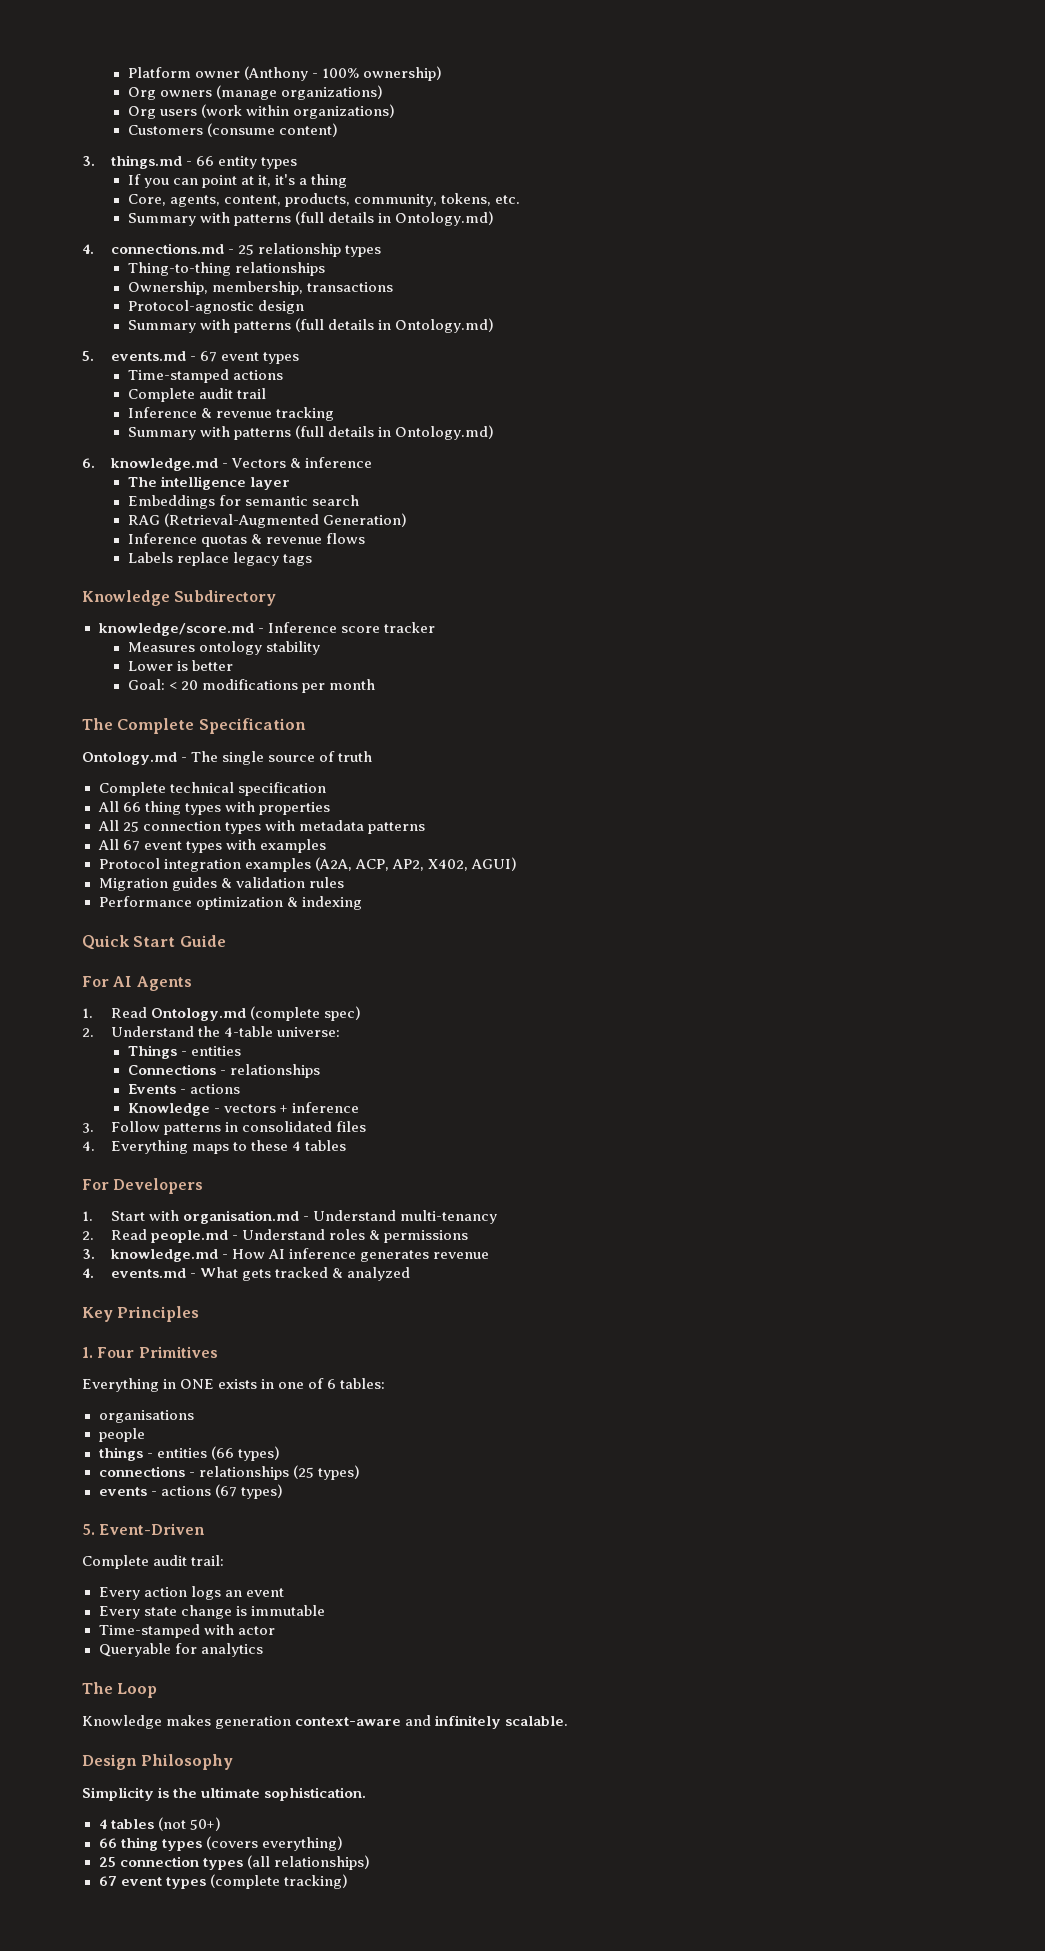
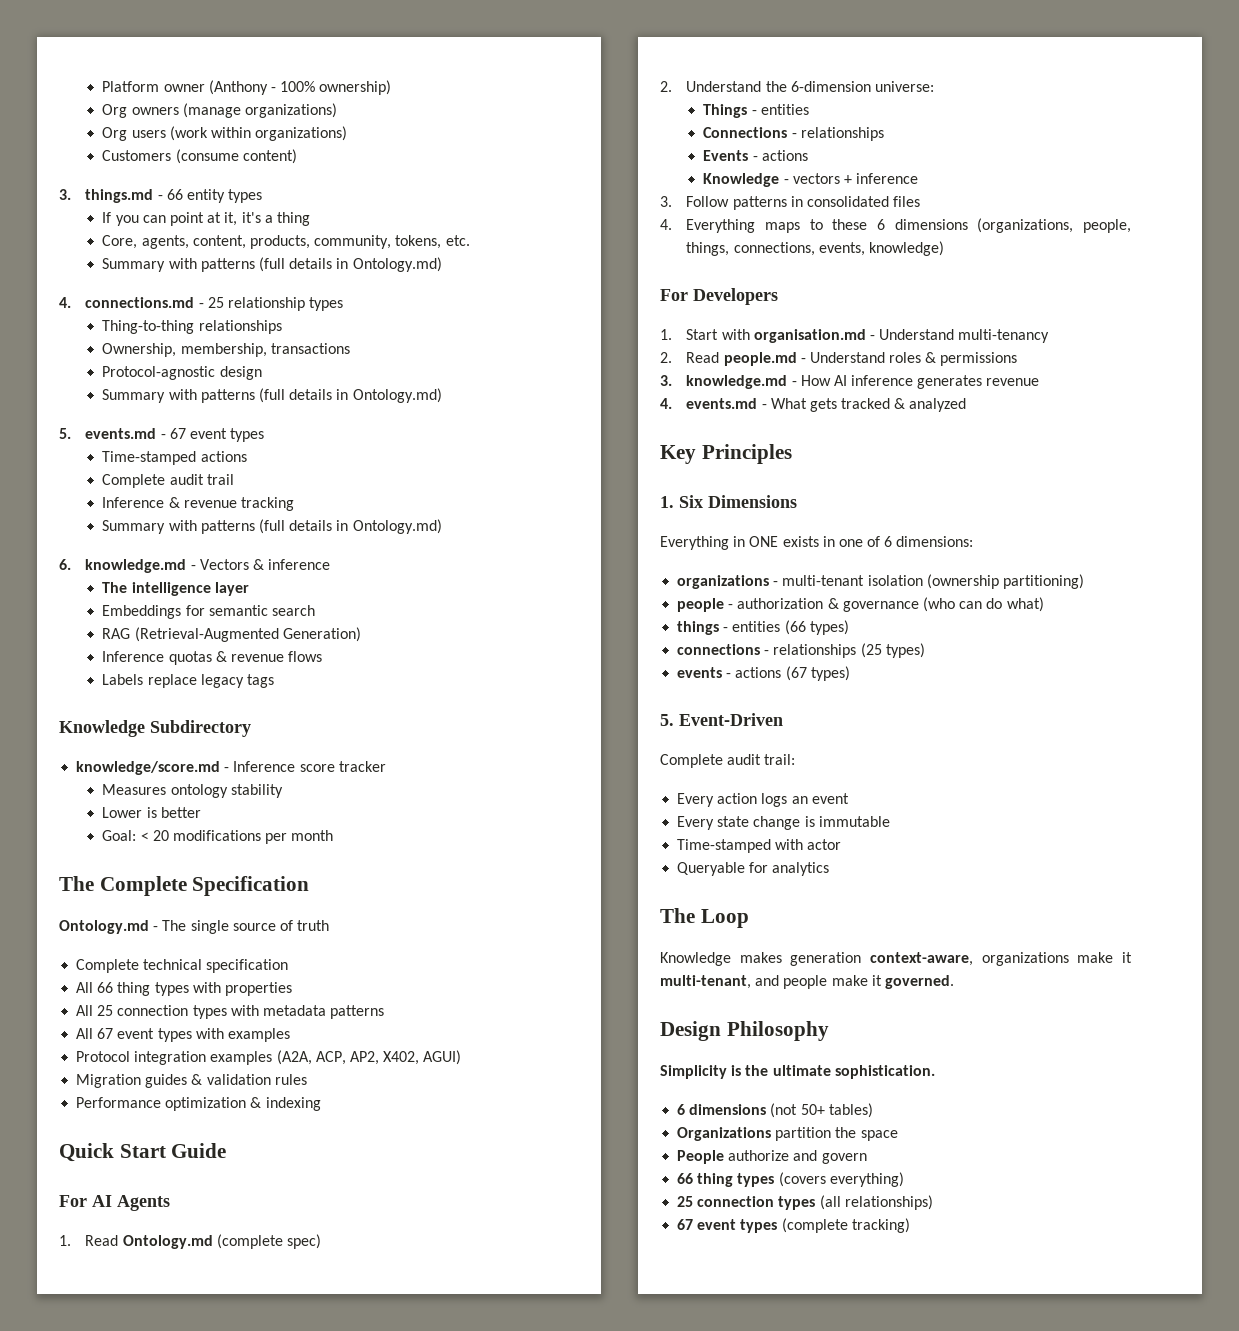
[224,1026,274,1037] 4-table -> [790,81,871,92] 6-dimension
[292,1140,347,1151] 4 tables -> [877,218,1131,233] [686,241,944,256] 6 dimensions (organizations, people, things, connections, events, knowledge)
[97,1346,218,1358] Four Primitives -> [679,495,797,508] Six Dimensions
[340,1378,386,1389] [98,1410,194,1423] [98,1428,145,1442] tables: // organisations // people -> [896,536,974,547] [677,574,1084,589] [677,597,1044,612] dimensions: // organizations - multi-tenant isolation (ownership partitioning) // people - authorization & governance (who can do what)
[295,1715,569,1729] context-aware and infinitely scalable. -> [870,952,1132,966] [660,975,954,989] context-aware, organizations make it multi-tenant, and people make it governed.
[98,1817,221,1831] 4 tables (not 50+) -> [677,1103,873,1118] [677,1127,898,1141] [677,1150,867,1164] 6 dimensions (not 50+ tables) // Organizations partition the space // People authorize and govern

